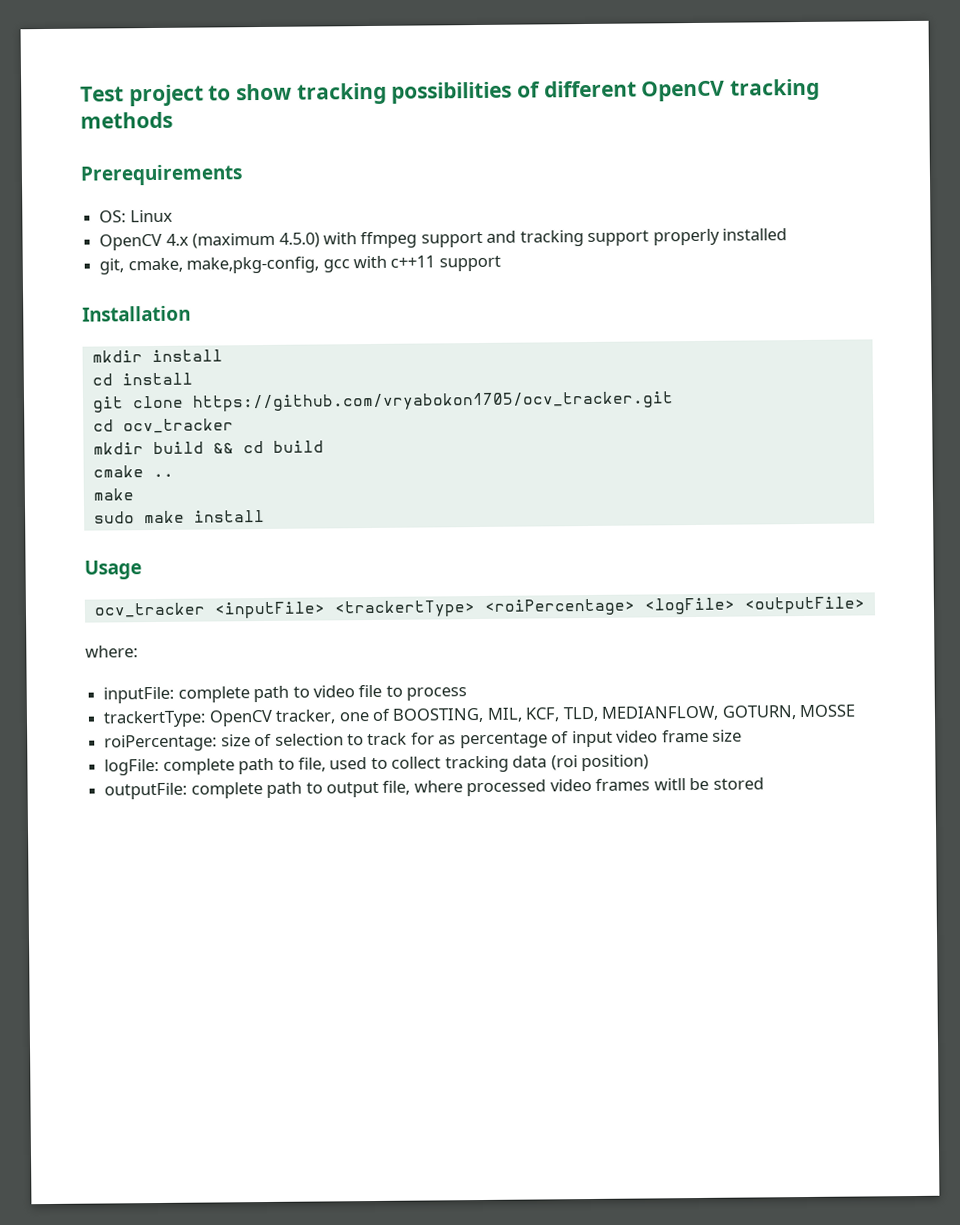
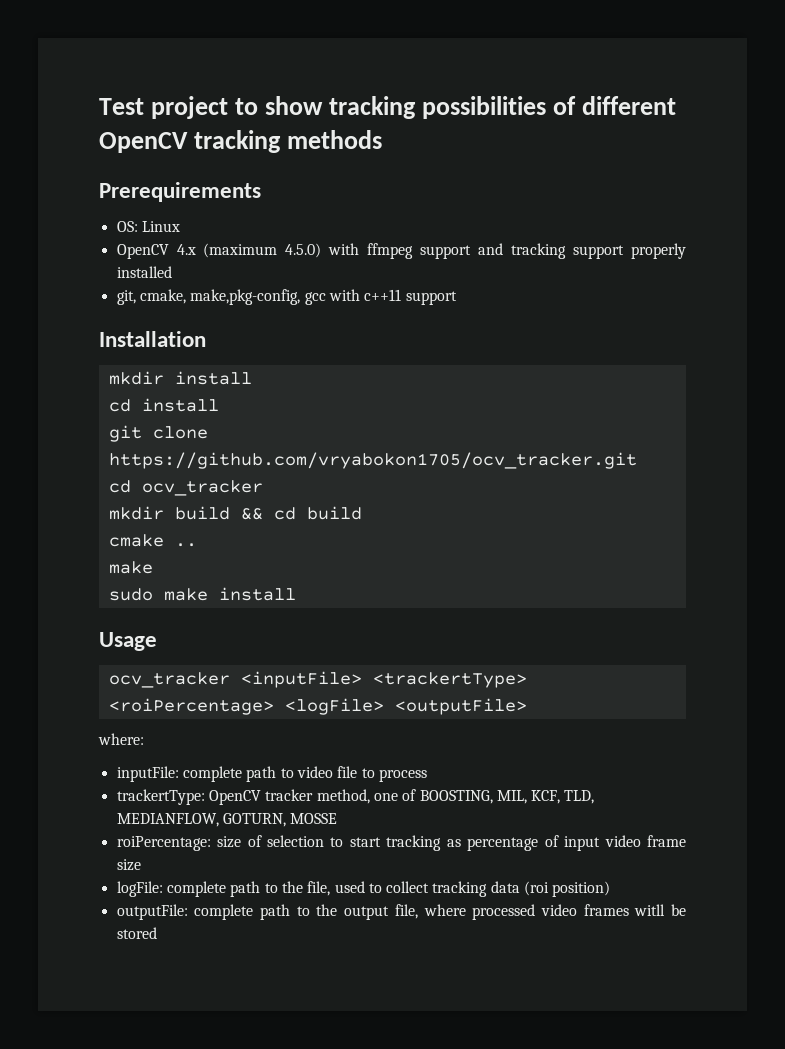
[275,709,337,724] tracker, -> [265,789,370,804] tracker method,
[367,732,435,746] track for -> [349,835,442,851] start tracking
(295, 764) none -> [281,881,303,893] the
(323, 788) none -> [316,904,338,916] the

